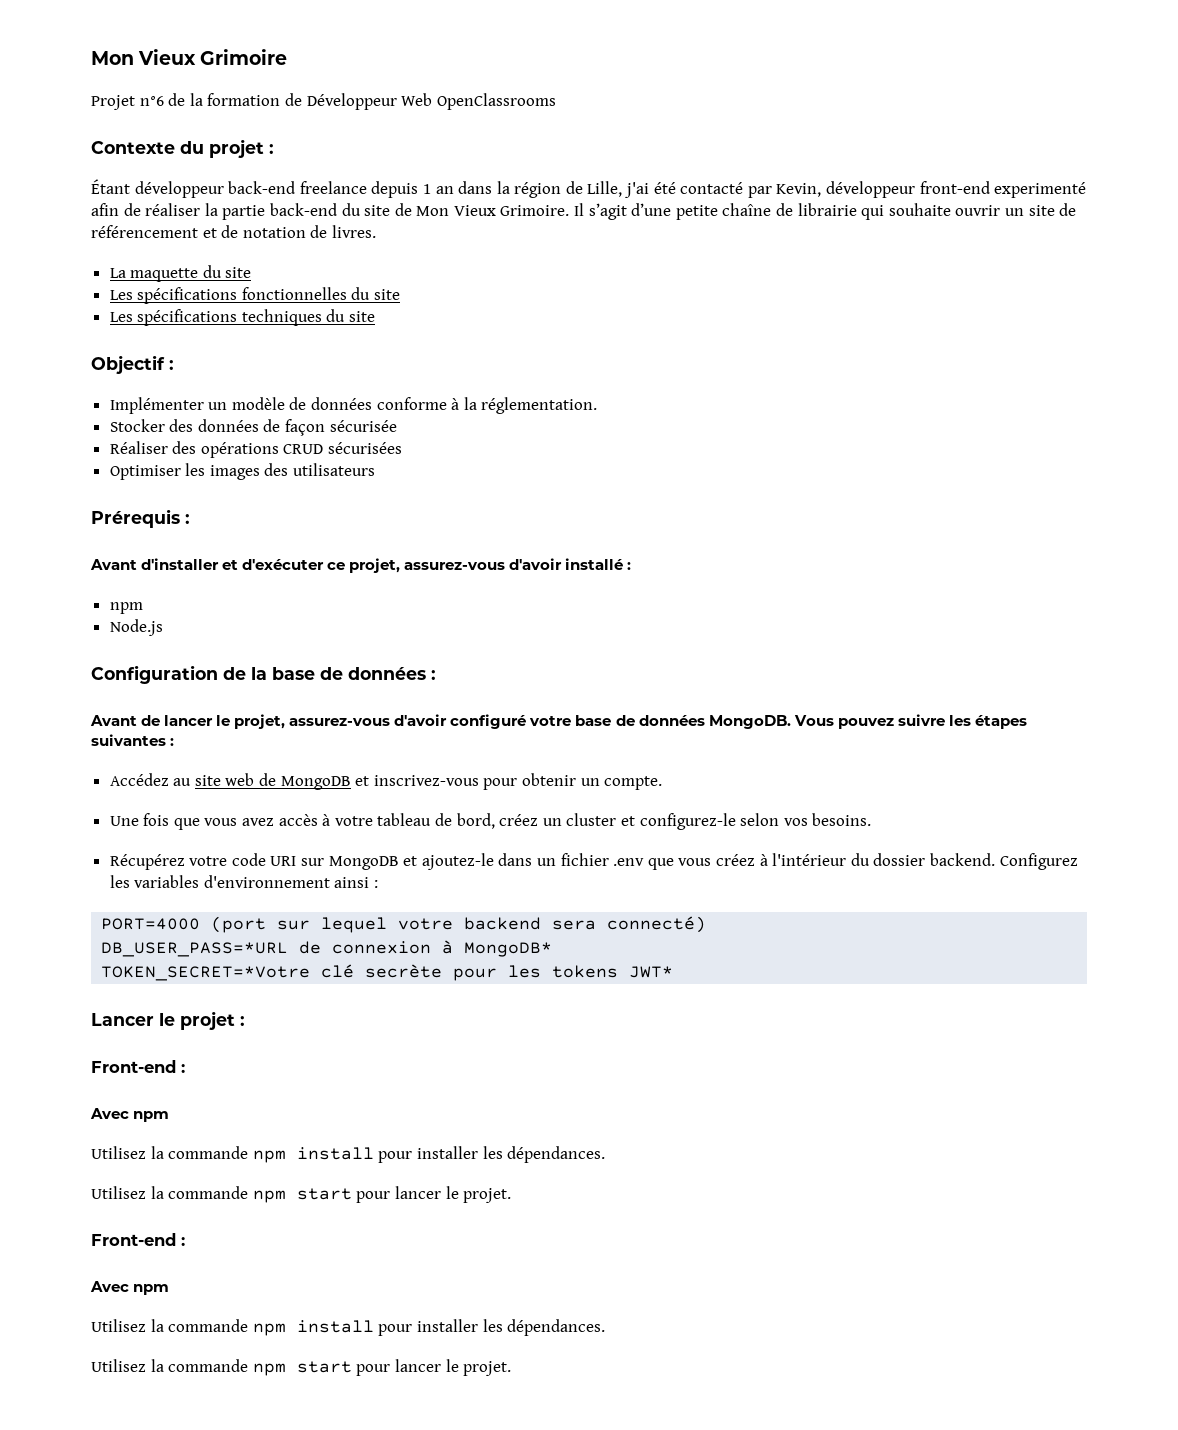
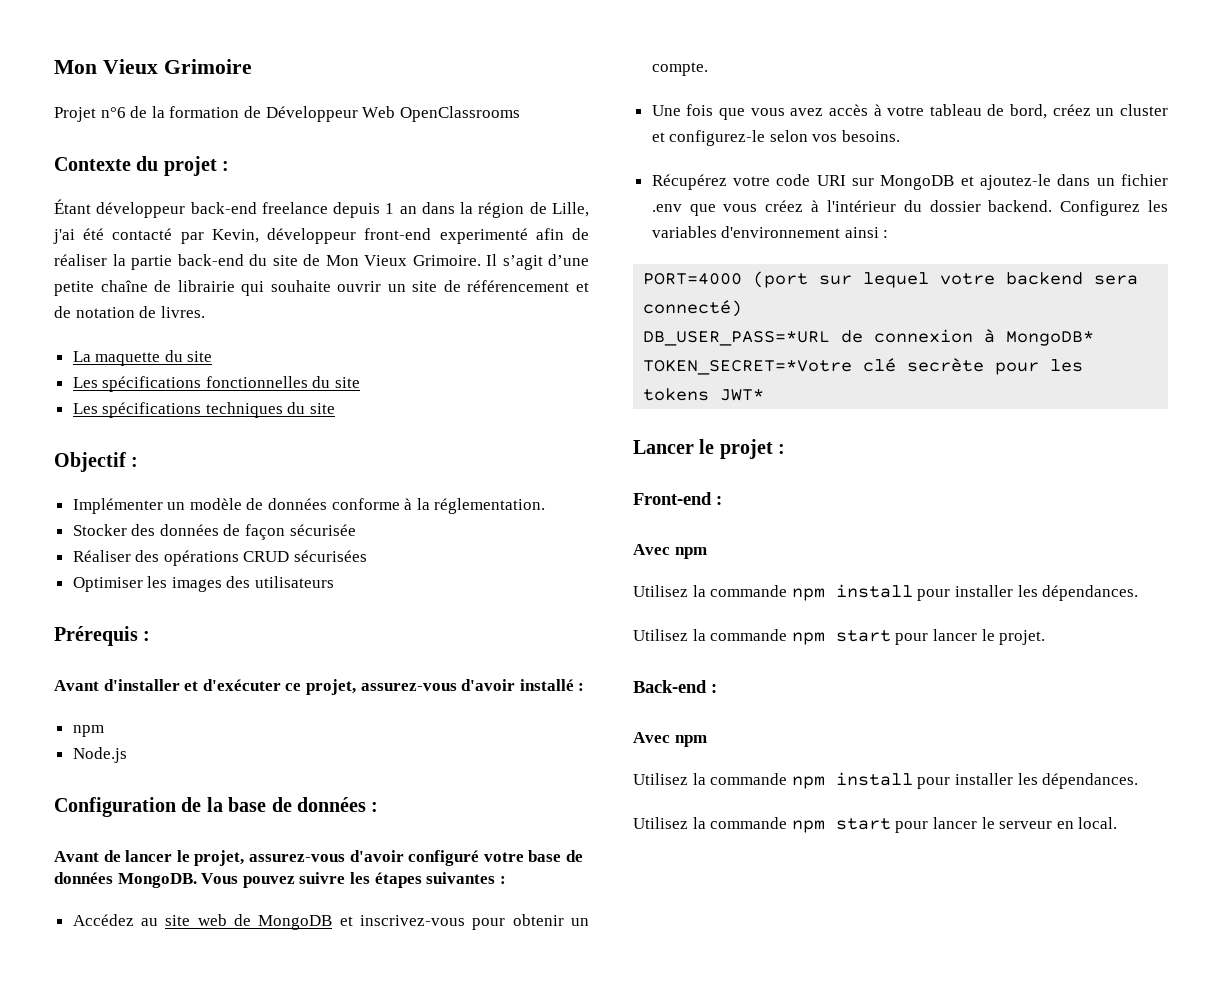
[91,1233,176,1246] Front-end -> [633,680,707,693] Back-end
[463,1361,512,1376] projet. -> [999,817,1118,829] serveur en local.

